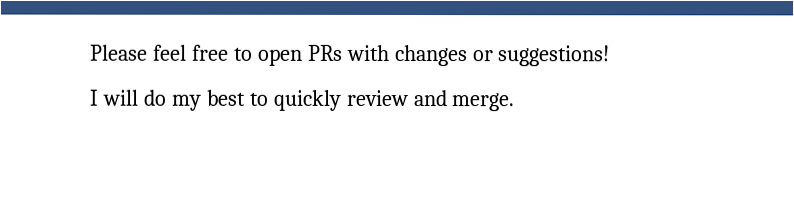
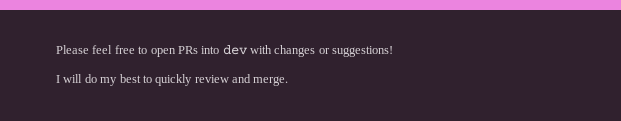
(343, 52) none -> [201,45,248,55] into dev

